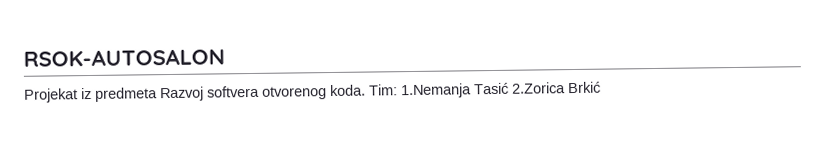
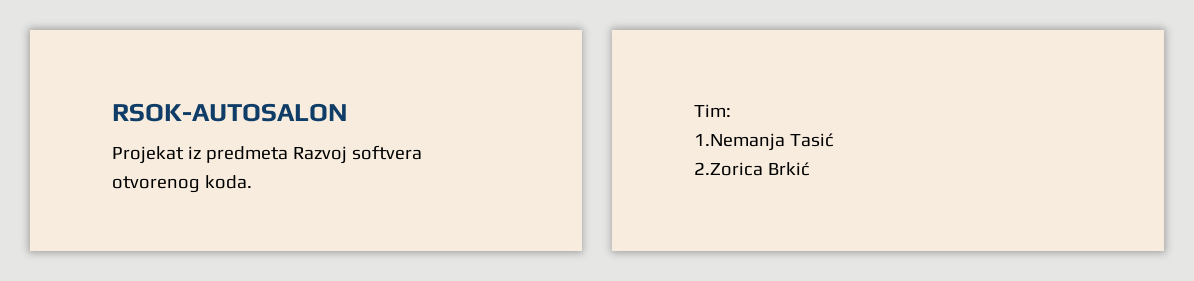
(366, 90) none -> (252, 182) //
(398, 90) none -> (731, 110) //
(509, 88) none -> (834, 140) //

